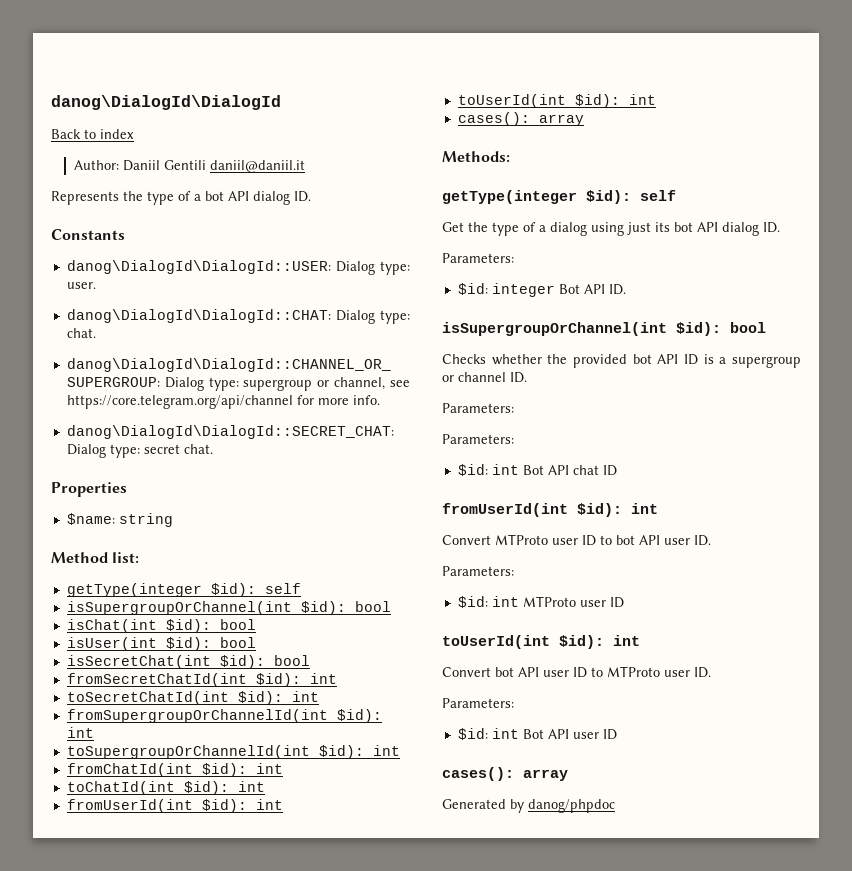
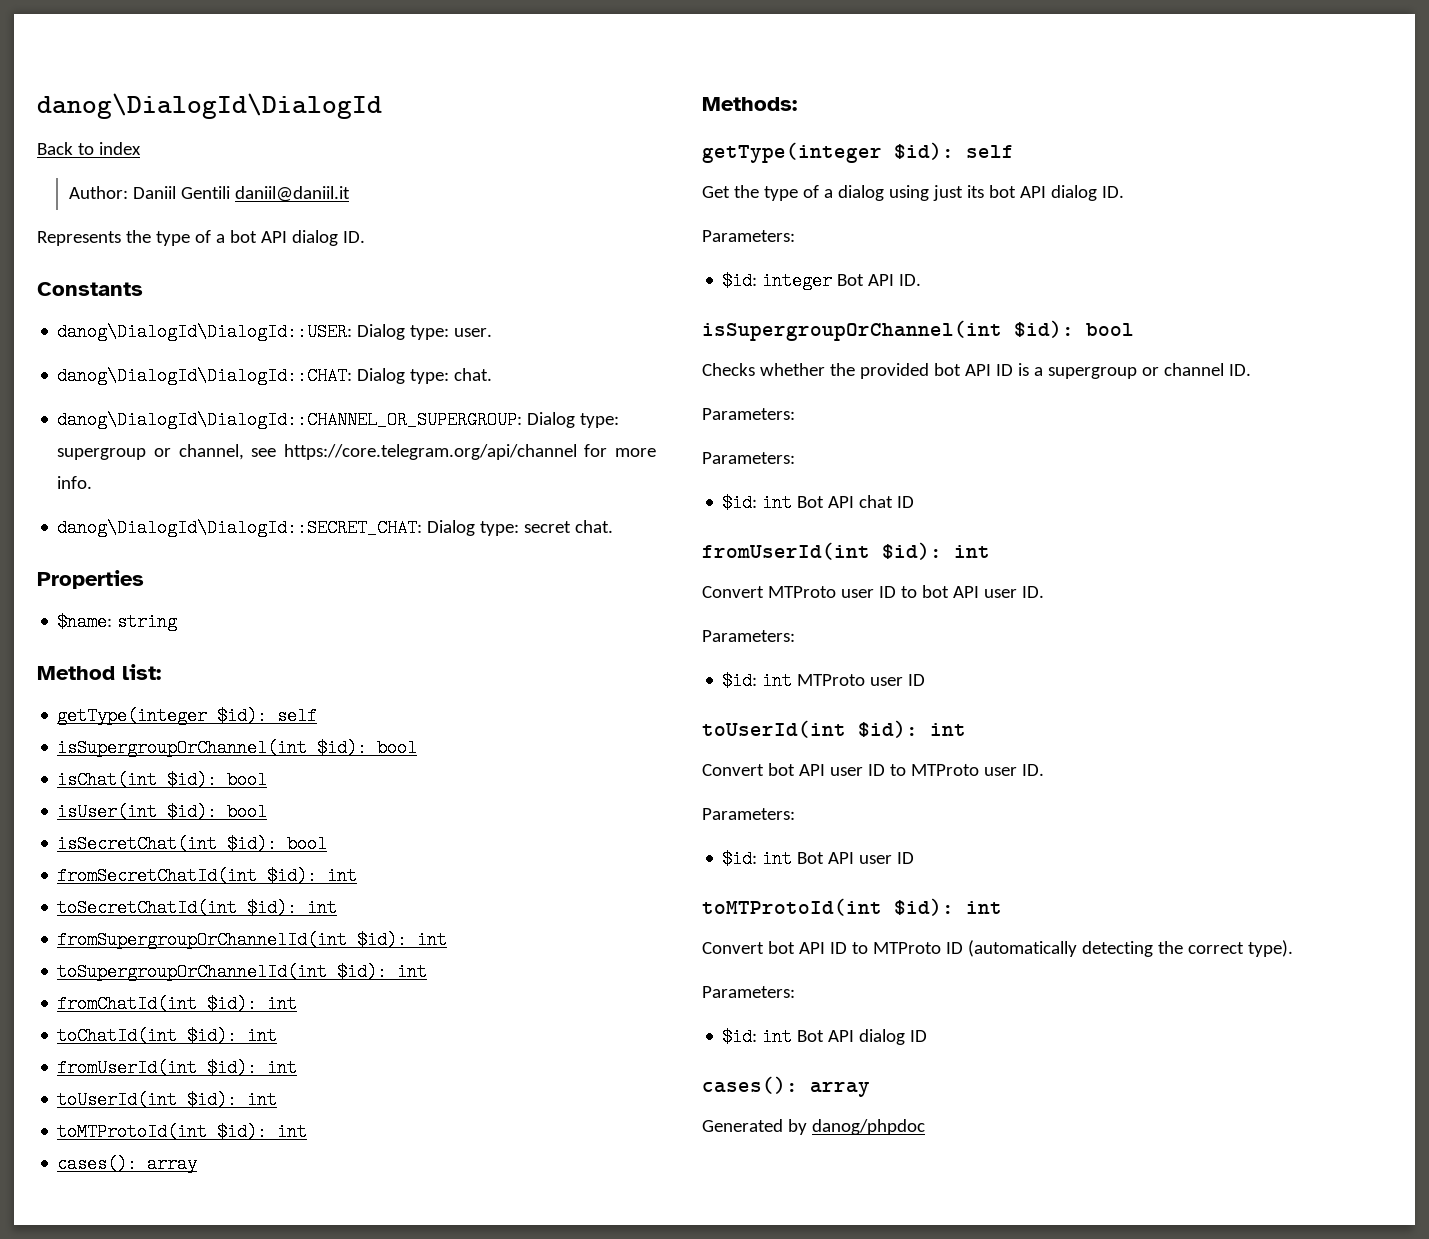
(656, 99) none -> [57,1123,308,1141] // toMTProtoId(int $id): int
(617, 734) none -> [702,898,1002,916] [702,940,1293,957] [702,986,795,998] [722,1028,928,1046] // toMTProtoId(int $id): int // Convert bot API ID to MTProto ID (automatically detecting the correct type). // Parameters: // $id: int Bot API dialog ID

